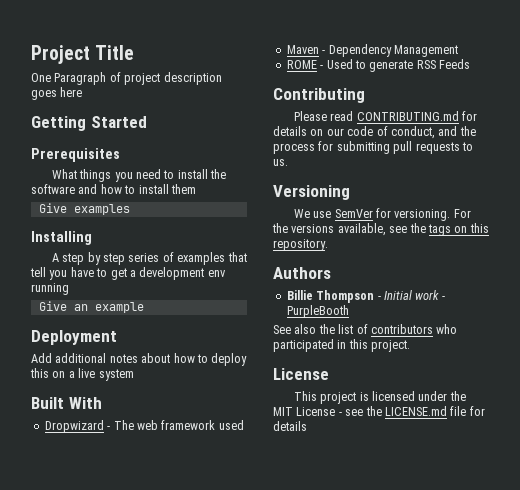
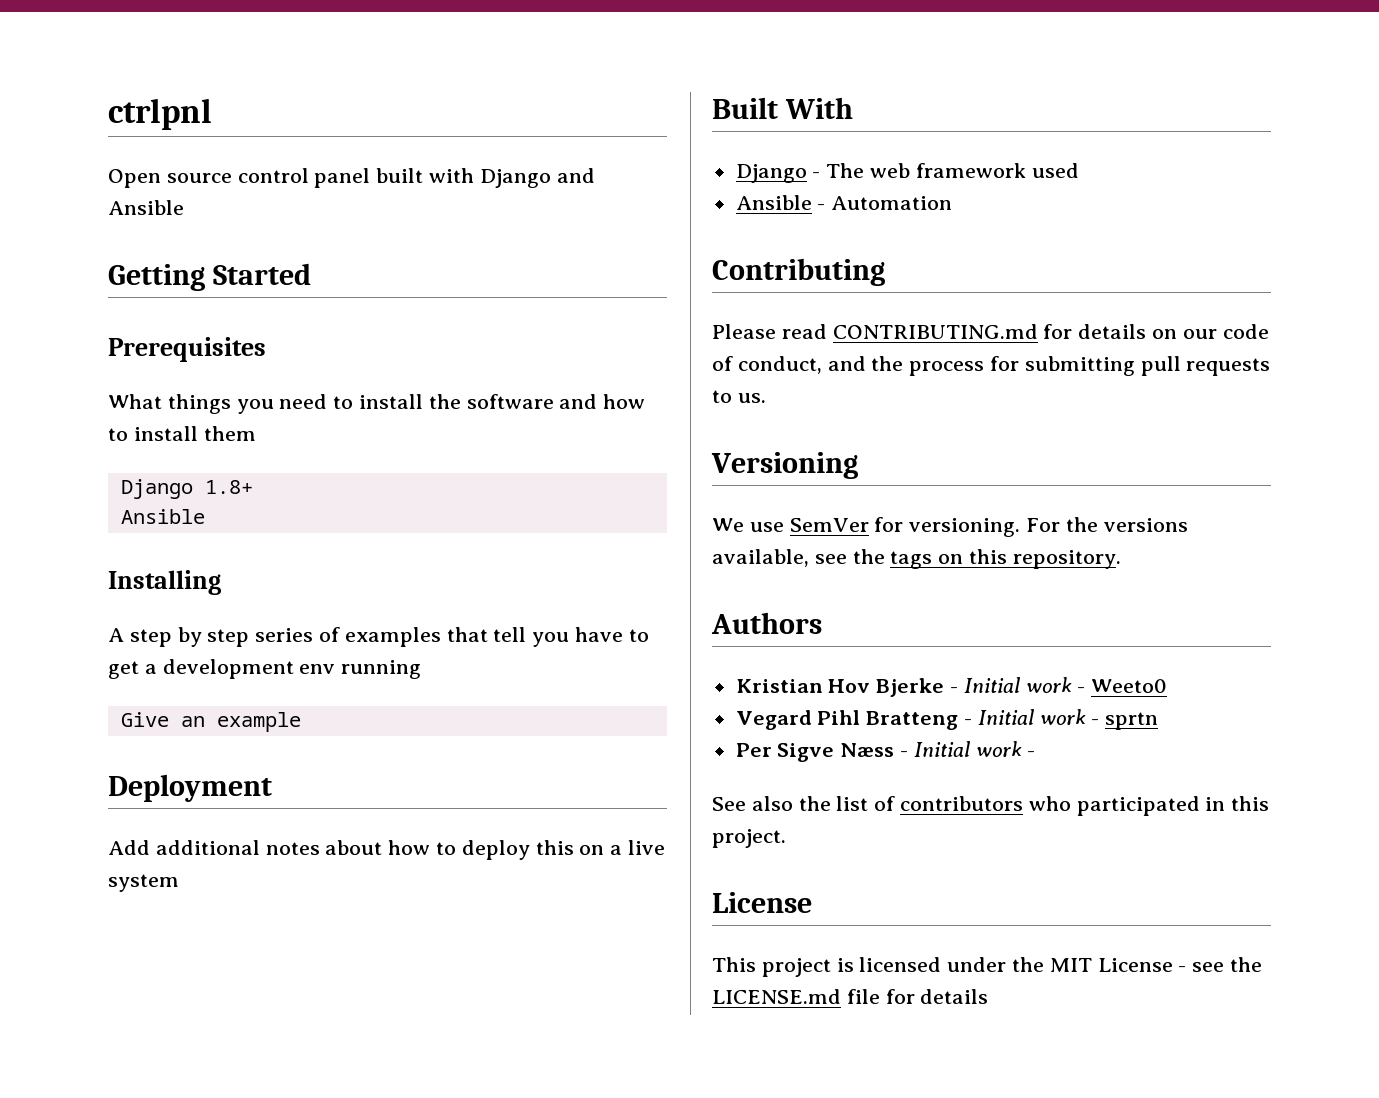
[31,45,135,64] [31,72,222,85] [31,87,83,100] Project Title // One Paragraph of project description goes here -> [108,98,212,130] [108,168,595,188] [108,200,184,215] ctrlpnl // Open source control panel built with Django and Ansible
[38,203,130,215] Give examples -> [120,479,253,499] [120,509,205,524] Django 1.8+ // Ansible
[44,420,104,433] Dropwizard -> [735,164,807,183] Django
[286,44,458,57] [286,59,470,72] Maven - Dependency Management // ROME - Used to generate RSS Feeds -> [735,195,953,210] Ansible - Automation
[286,290,445,303] [286,305,349,318] Billie Thompson - Initial work - PurpleBooth -> [735,677,1168,697] [735,709,1159,730] [735,741,1036,762] Kristian Hov Bjerke - Initial work - Weeto0 // Vegard Pihl Bratteng - Initial work - sprtn // Per Sigve Næss - Initial work -

